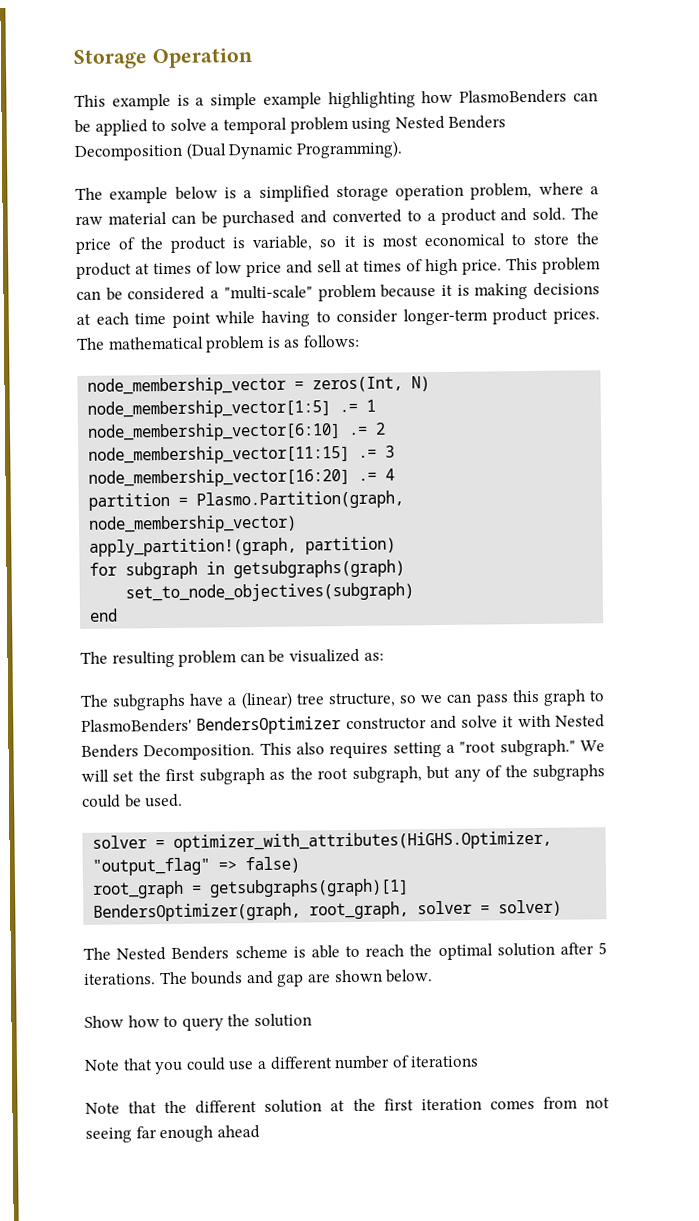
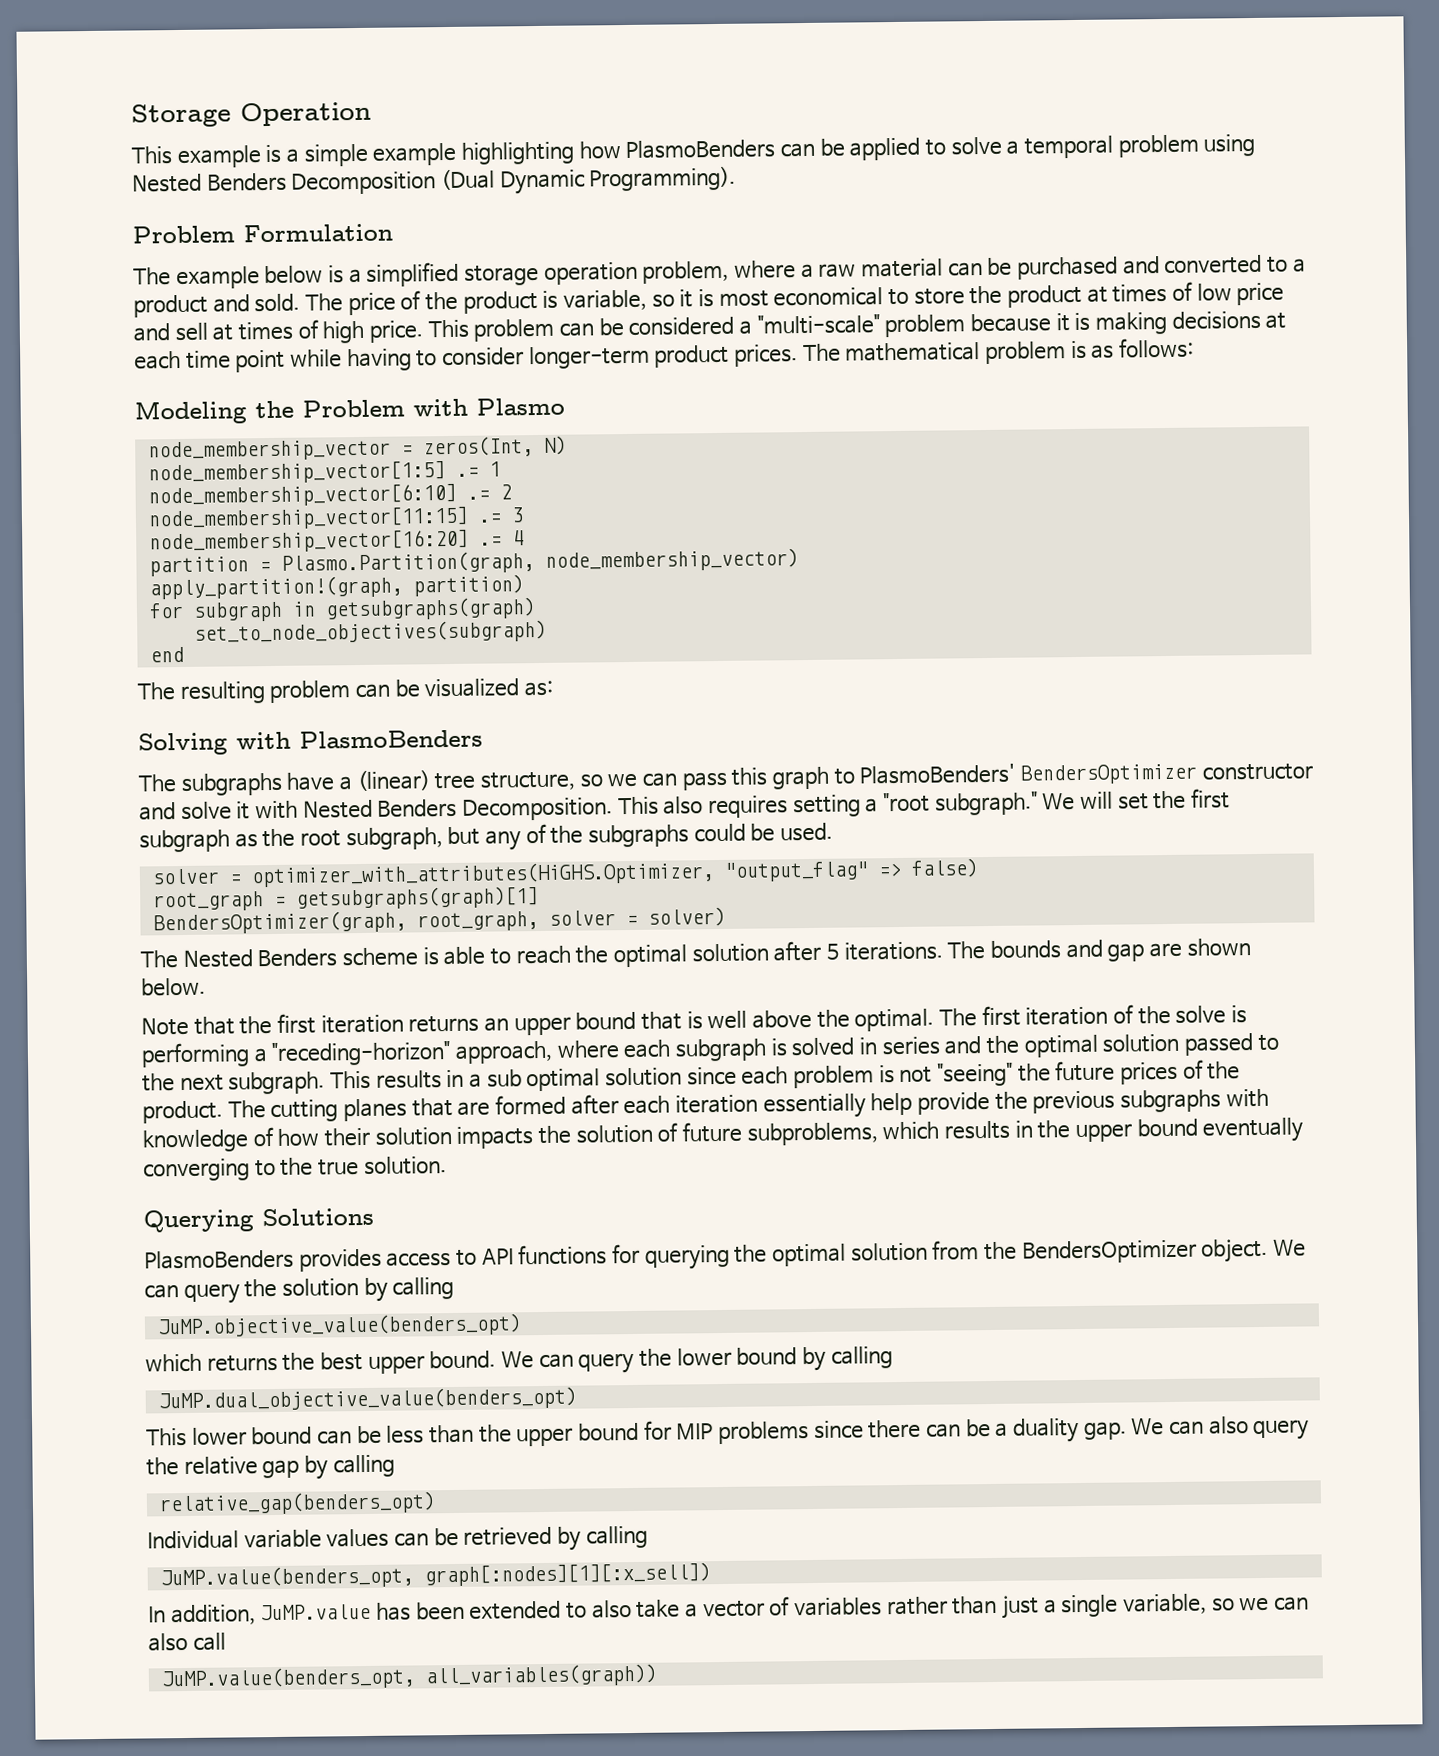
(403, 149) none -> [132,223,393,244] // Problem Formulation
(360, 341) none -> [134,397,565,425] // Modeling the Problem with Plasmo
(384, 656) none -> [138,729,483,756] // Solving with PlasmoBenders
[84,1013,312,1031] [84,1055,480,1075] [85,1096,610,1114] [85,1125,260,1143] Show how to query the solution // Note that you could use a different number of iterations // Note that the different solution at the first iteration comes from not seeing far enough ahead -> [141,1004,1247,1036] [141,1033,1279,1068] [142,1059,1241,1095] [142,1088,1269,1124] [142,1117,1304,1153] [143,1156,447,1182] [143,1207,374,1233] [144,1238,1307,1272] [144,1276,455,1305] [156,1313,522,1339] [145,1346,893,1374] [157,1386,577,1413] [146,1416,1310,1447] [146,1454,395,1480] [158,1491,436,1516] [147,1525,648,1551] [159,1562,711,1590] [148,1593,1310,1626] [148,1632,226,1652] [160,1663,658,1691] Note that the first iteration returns an upper bound that is well above the optimal. The first iteration of the solve is performing a "receding-horizon" approach, where each subgraph is solved in series and the optimal solution passed to the next subgraph. This results in a sub optimal solution since each problem is not "seeing" the future prices of the product. The cutting planes that are formed after each iteration essentially help provide the previous subgraphs with knowledge of how their solution impacts the solution of future subproblems, which results in the upper bound eventually converging to the true solution. // Querying Solutions // PlasmoBenders provides access to API functions for querying the optimal solution from the BendersOptimizer object. We can query the solution by calling // JuMP.objective_value(benders_opt) // which returns the best upper bound. We can query the lower bound by calling // JuMP.dual_objective_value(benders_opt) // This lower bound can be less than the upper bound for MIP problems since there can be a duality gap. We can also query the relative gap by calling // relative_gap(benders_opt) // Individual variable values can be retrieved by calling // JuMP.value(benders_opt, graph[:nodes][1][:x_sell]) // In addition, JuMP.value has been extended to also take a vector of variables rather than just a single variable, so we can also call // JuMP.value(benders_opt, all_variables(graph))

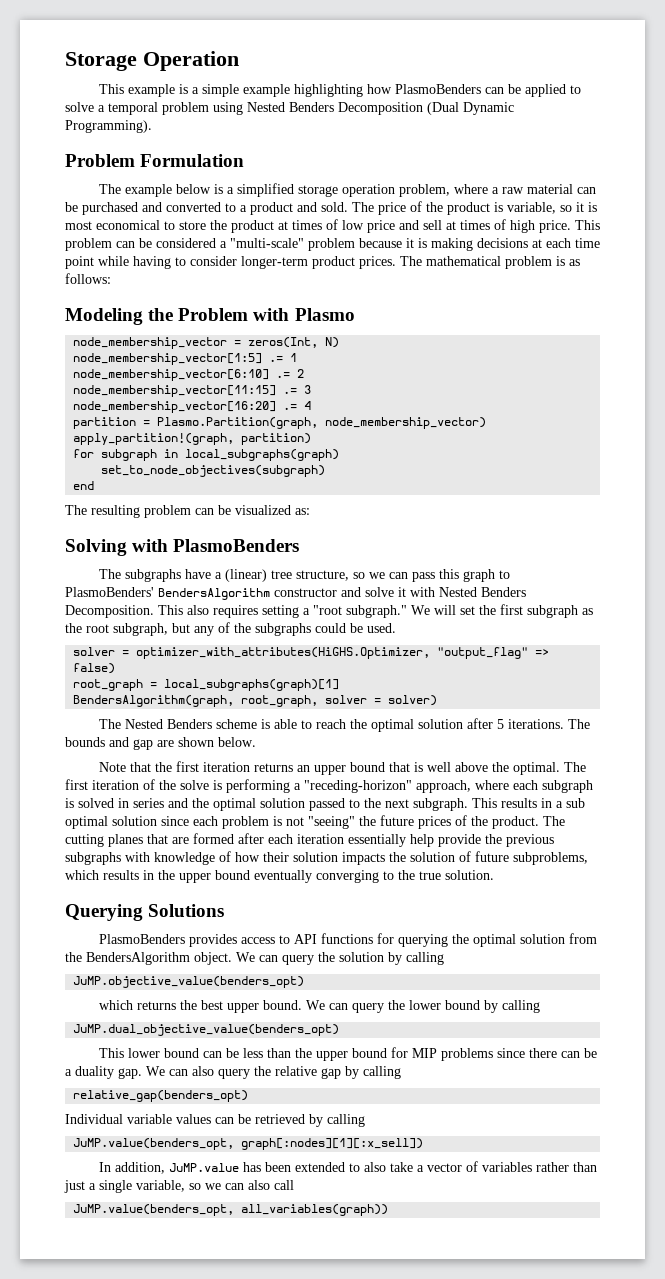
[324,597,536,621] getsubgraphs(graph) -> [185,449,340,461] local_subgraphs(graph)
[1019,763,1197,785] BendersOptimizer -> [158,588,270,600] BendersAlgorithm
[295,886,539,910] [152,910,407,935] getsubgraphs(graph)[1] // BendersOptimizer(graph, -> [164,679,340,691] [73,695,235,707] local_subgraphs(graph)[1] // BendersAlgorithm(graph,
[1021,1239,1197,1264] BendersOptimizer -> [86,952,190,965] BendersAlgorithm

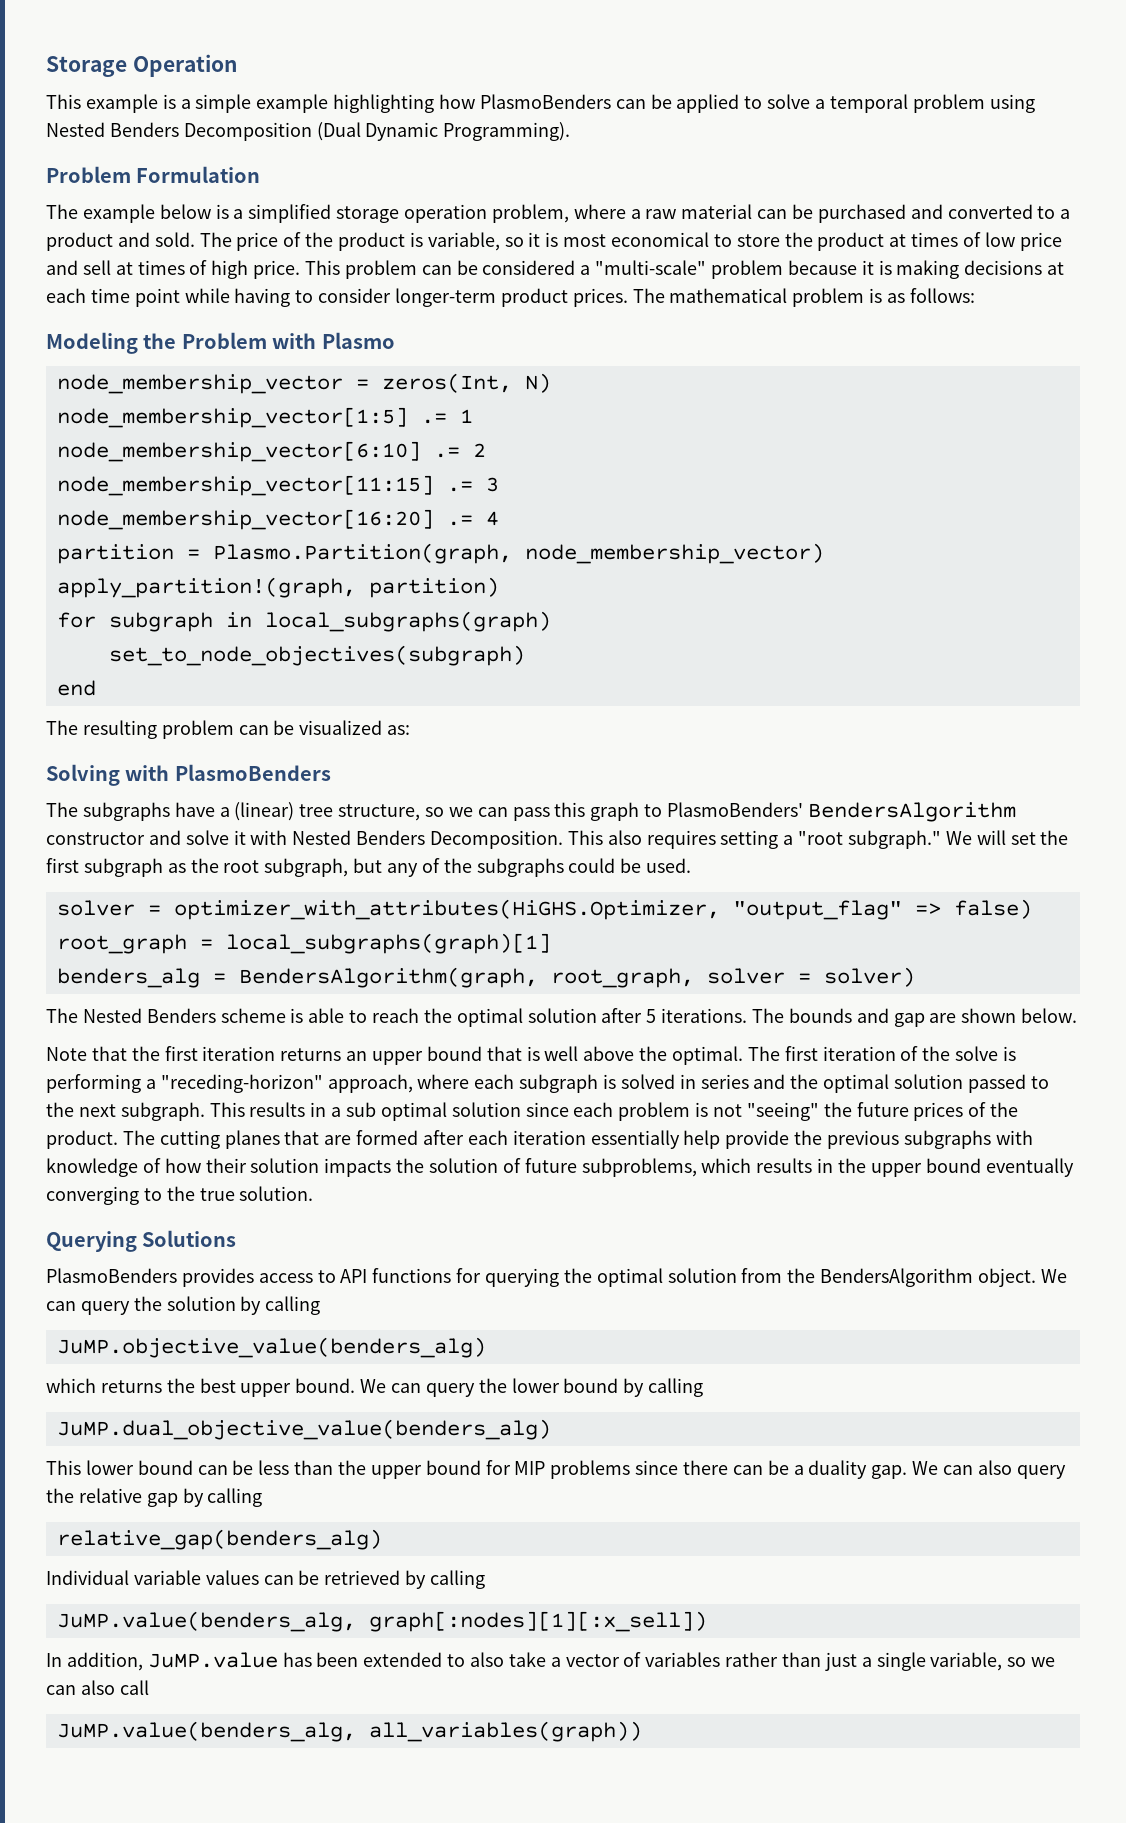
(340, 685) none -> [56,968,226,988] benders_alg =
[73,976,305,988] JuMP.objective_value(benders_opt) -> [56,1337,486,1358] JuMP.objective_value(benders_alg)
[73,1024,340,1036] JuMP.dual_objective_value(benders_opt) -> [56,1419,551,1440] JuMP.dual_objective_value(benders_alg)
[73,1090,249,1102] relative_gap(benders_opt) -> [56,1529,382,1550] relative_gap(benders_alg)
[73,1138,235,1150] JuMP.value(benders_opt, -> [56,1611,356,1632] JuMP.value(benders_alg,
[73,1204,235,1216] JuMP.value(benders_opt, -> [56,1721,356,1742] JuMP.value(benders_alg,

